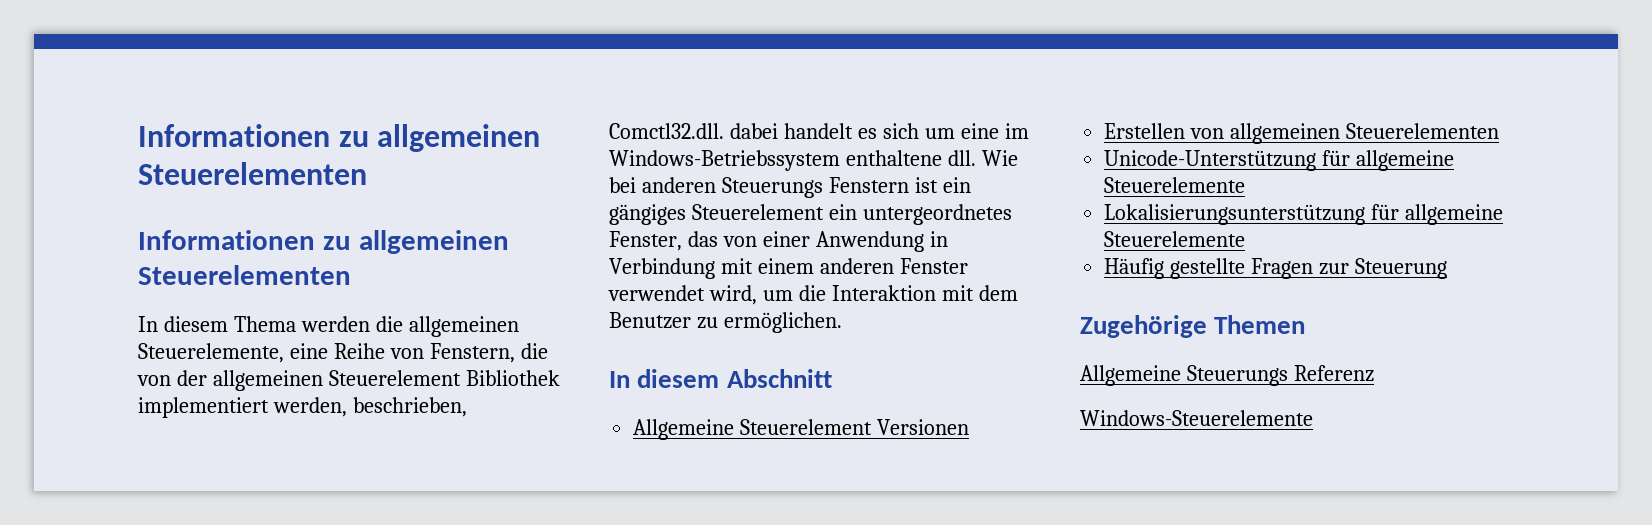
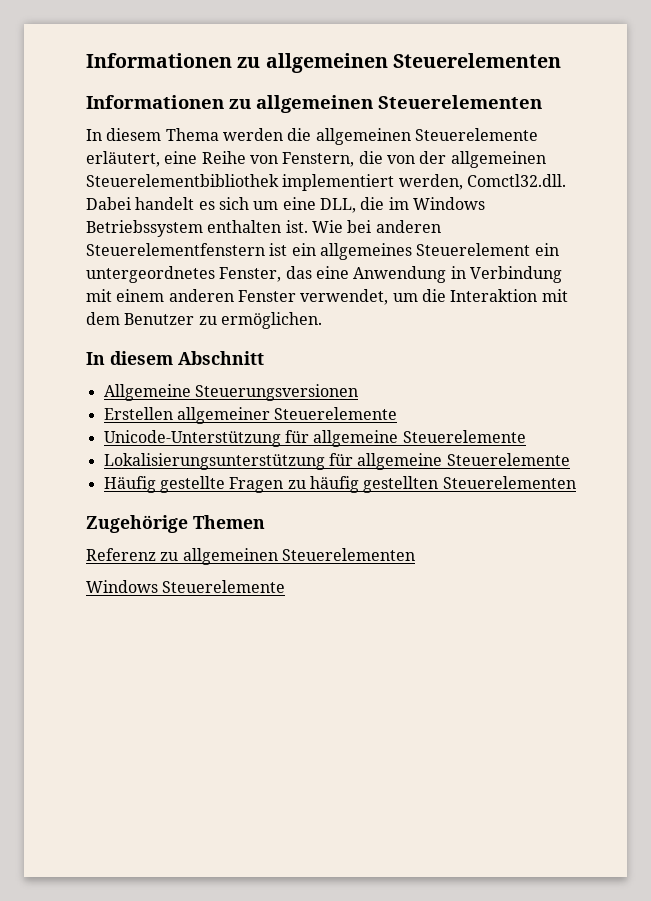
[138,343,284,363] Steuerelemente, -> [414,128,538,141] [86,151,160,167] Steuerelemente erläutert,
[328,370,560,386] [138,397,467,418] [609,123,778,139] Steuerelement Bibliothek implementiert werden, beschrieben, Comctl32.dll. dabei -> [86,174,566,191] [86,197,131,210] Steuerelementbibliothek implementiert werden, Comctl32.dll. Dabei
[1004,123,1029,139] [609,150,976,171] im Windows-Betriebssystem enthaltene dll. -> [319,197,485,213] [86,220,308,237] DLL, die im Windows Betriebssystem enthalten ist.
[721,177,909,198] Steuerungs Fenstern -> [86,243,265,256] Steuerelementfenstern
[609,204,686,225] gängiges -> [319,243,412,260] allgemeines
[722,231,810,247] von einer -> [315,266,349,279] eine
[608,285,757,305] verwendet wird, -> [300,289,389,305] verwendet,
[740,419,970,435] Steuerelement Versionen -> [194,384,358,401] Steuerungsversionen
[1190,123,1500,144] von allgemeinen Steuerelementen -> [176,407,398,424] allgemeiner Steuerelemente
[1319,258,1447,279] zur Steuerung -> [287,476,576,493] zu häufig gestellten Steuerelementen
[1080,365,1288,386] Allgemeine Steuerungs -> (265, 522) none
[1080,410,1313,426] // Windows-Steuerelemente -> [160,548,415,565] [86,580,286,593] zu allgemeinen Steuerelementen // Windows Steuerelemente

